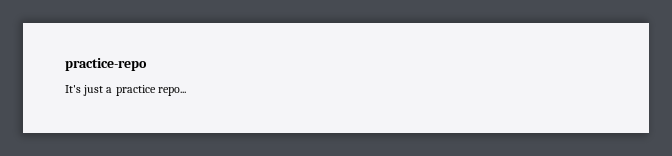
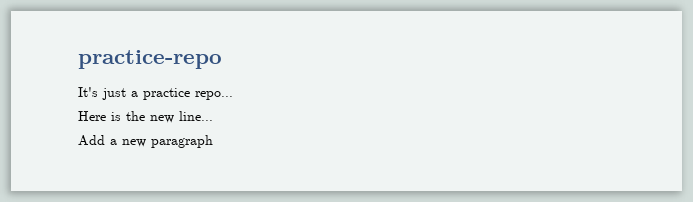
(186, 91) none -> [78,111,213,123] [78,135,213,148] // Here is the new line... // Add a new paragraph

